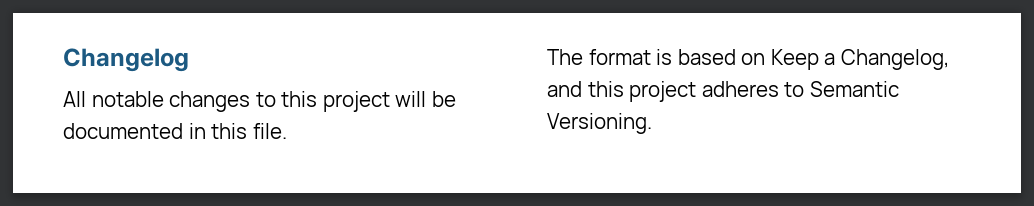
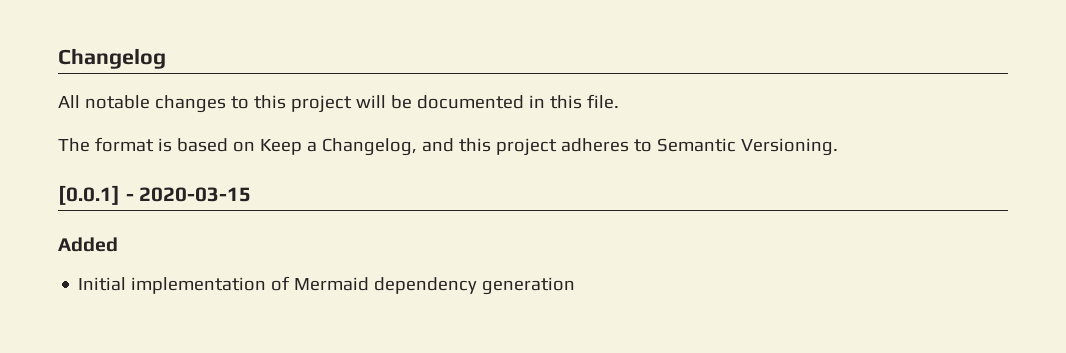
(652, 123) none -> [58,185,252,205] [58,237,118,252] [78,276,576,295] // [0.0.1] - 2020-03-15 // Added // Initial implementation of Mermaid dependency generation

